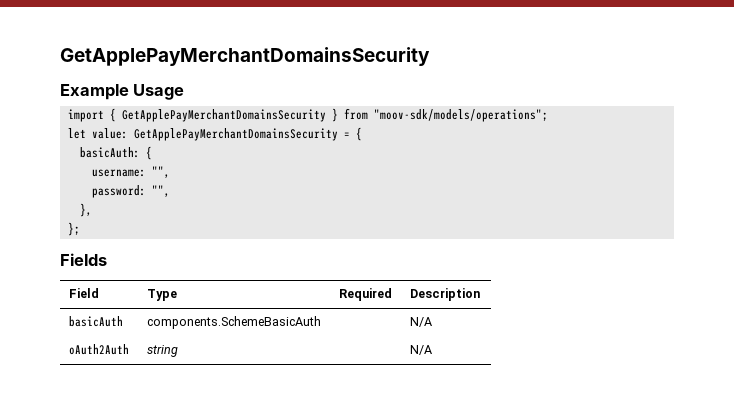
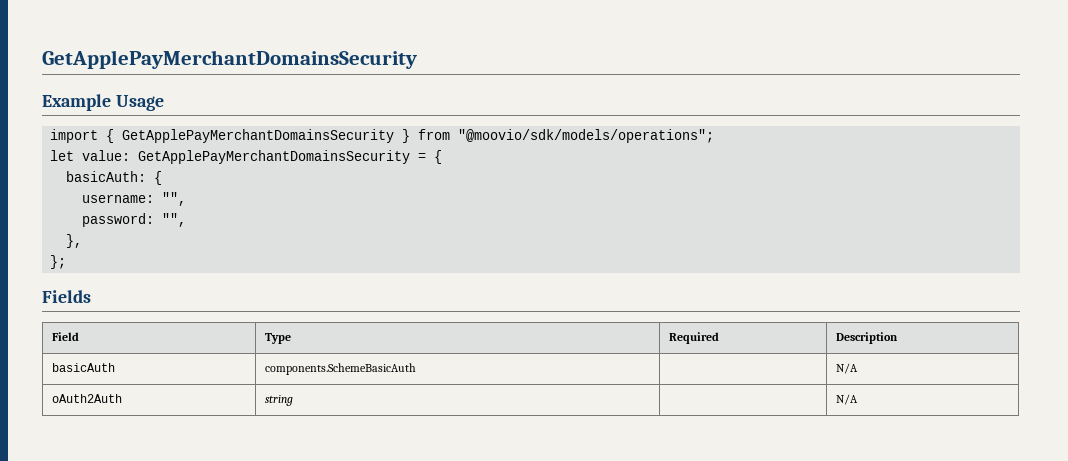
[373,109,548,122] "moov-sdk/models/operations"; -> [457,129,714,143] "@moovio/sdk/models/operations";

